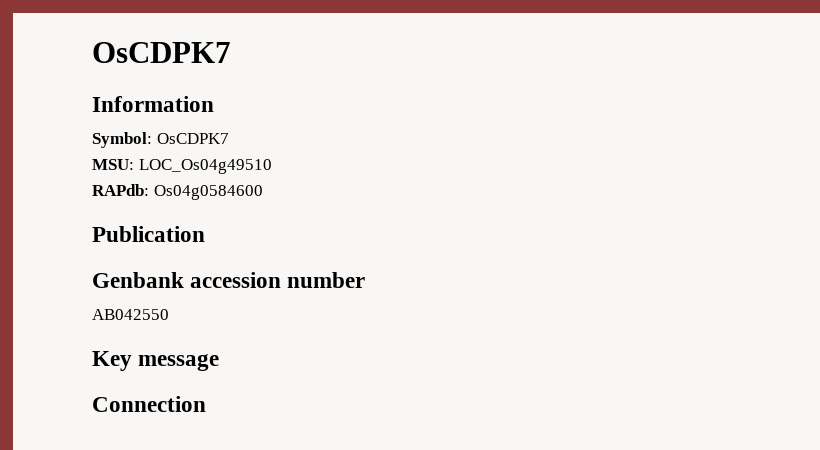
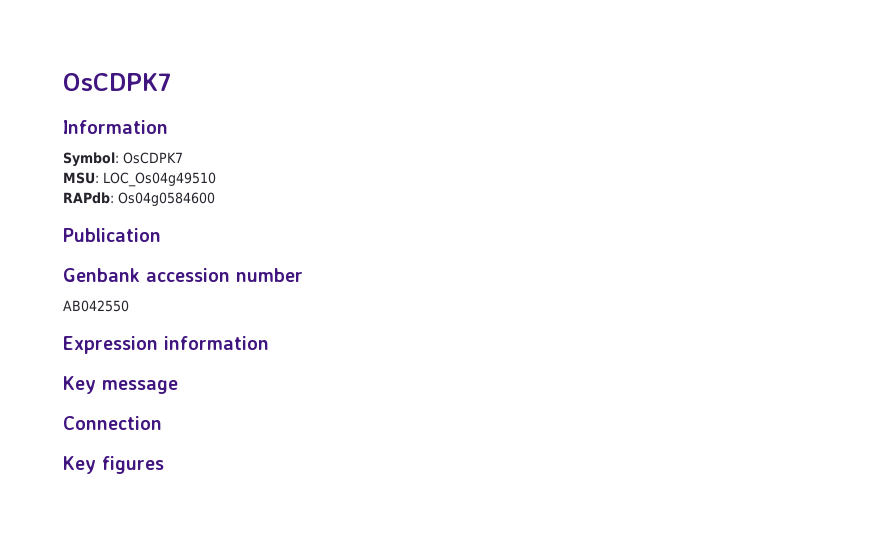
(169, 314) none -> [63,336,269,354] // Expression information
(206, 404) none -> [63,456,164,474] // Key figures

